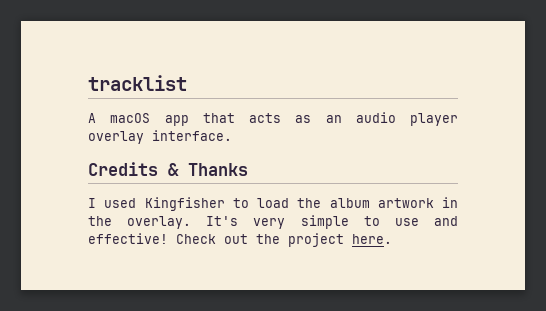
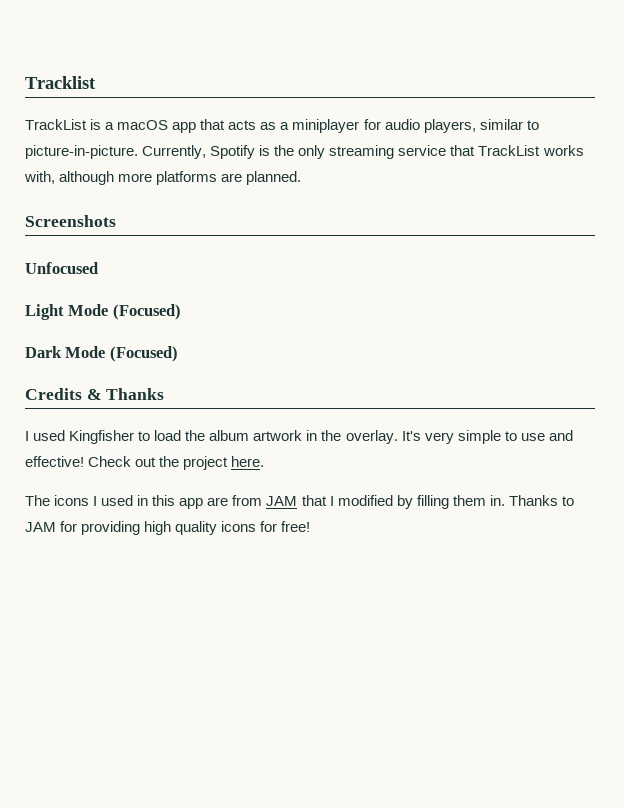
[88,75,187,91] [88,113,96,123] tracklist // A -> [25,76,96,89] [25,119,115,130] Tracklist // TrackList is a
[325,112,458,126] [88,130,232,144] an audio player overlay interface. -> [280,119,539,133] [25,145,584,159] [24,171,302,185] [25,215,116,227] [25,262,98,274] [25,304,181,320] [25,346,178,362] a miniplayer for audio players, similar to picture-in-picture. Currently, Spotify is the only streaming service that TrackList works with, although more platforms are planned. // Screenshots // Unfocused // Light Mode (Focused) // Dark Mode (Focused)
(392, 239) none -> [25,495,574,509] [25,521,311,535] // The icons I used in this app are from JAM that I modified by filling them in. Thanks to JAM for providing high quality icons for free!

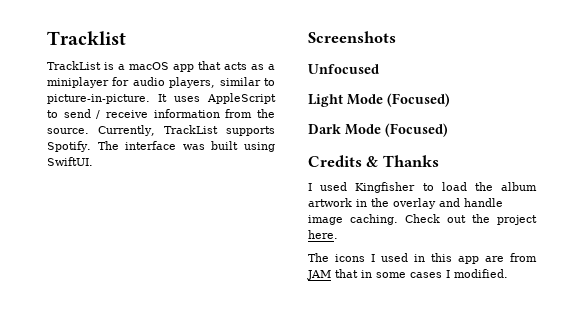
[142,145,584,159] [24,171,302,185] Currently, Spotify is the only streaming service that TrackList works with, although more platforms are planned. -> [158,93,276,104] [47,109,275,119] [47,125,275,136] [47,141,275,152] [47,157,93,166] It uses AppleScript to send / receive information from the source. Currently, TrackList supports Spotify. The interface was built using SwiftUI.
[345,430,573,444] [25,456,84,467] overlay. It's very simple to use and effective! -> [393,198,503,209] [308,214,398,225] overlay and handle image caching.
[329,495,574,509] [25,521,311,535] I modified by filling them in. Thanks to JAM for providing high quality icons for free! -> [361,269,508,278] in some cases I modified.

